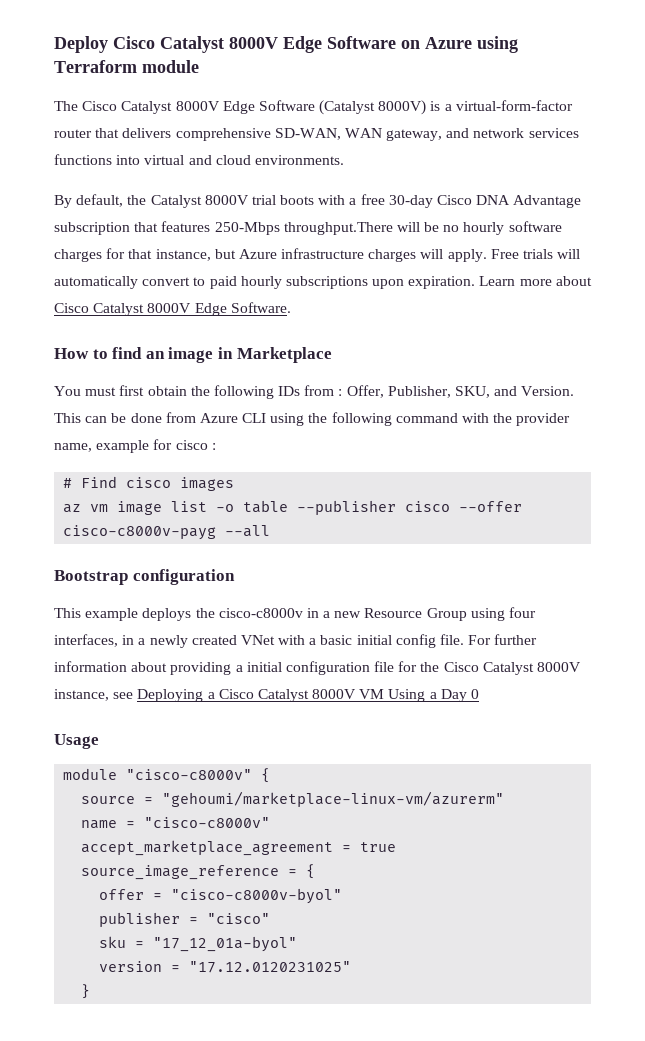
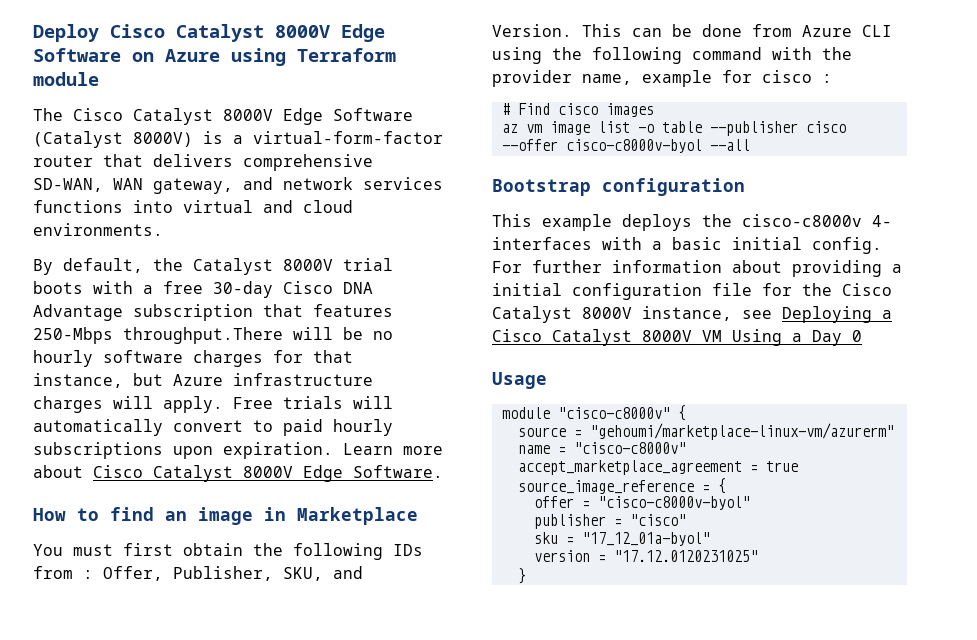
[63,525,217,540] cisco-c8000v-payg -> [565,139,702,153] cisco-c8000v-byol
[306,607,537,621] [54,634,275,648] in a new Resource Group using four interfaces, in a newly created VNet -> [872,215,892,227] [492,237,592,250] 4- interfaces
[395,634,465,648] config file. -> [812,237,882,254] config.

